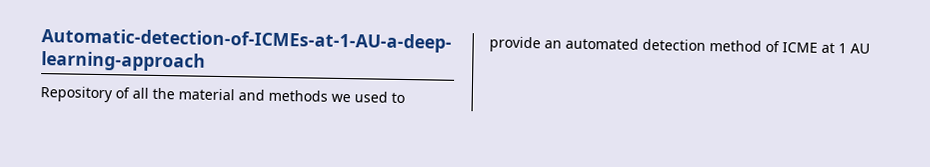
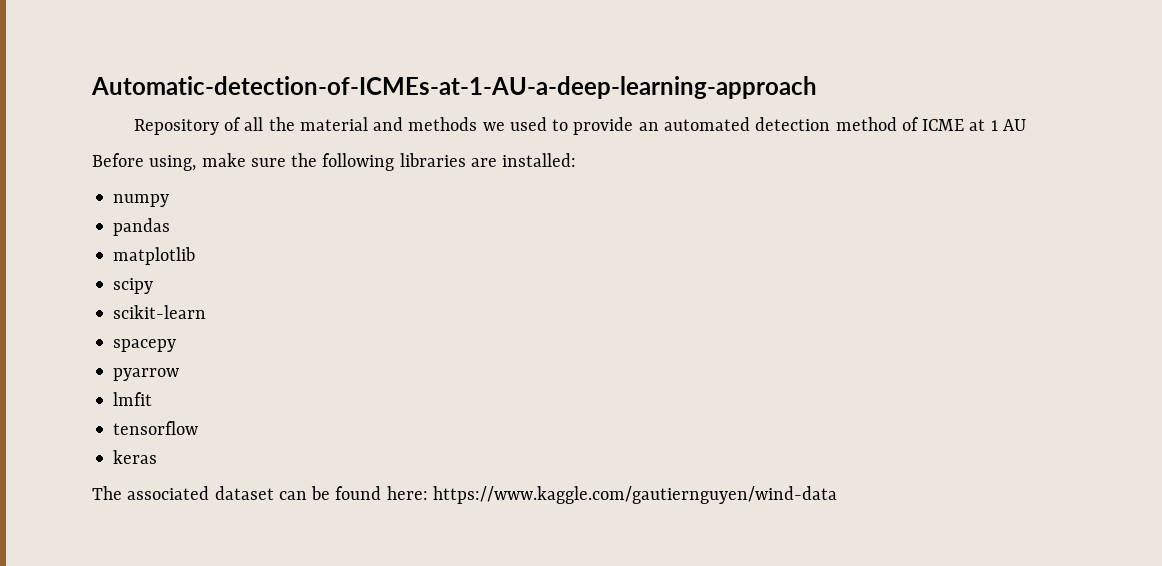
(870, 48) none -> [92,153,577,171] [113,194,170,207] [113,218,171,236] [113,247,196,265] [113,278,154,294] [113,305,207,319] [113,339,177,352] [113,368,180,381] [113,392,153,406] [113,421,199,435] [113,450,158,464] [92,486,837,504] // Before using, make sure the following libraries are installed: // numpy // pandas // matplotlib // scipy // scikit-learn // spacepy // pyarrow // lmfit // tensorflow // keras // The associated dataset can be found here: https://www.kaggle.com/gautiernguyen/wind-data

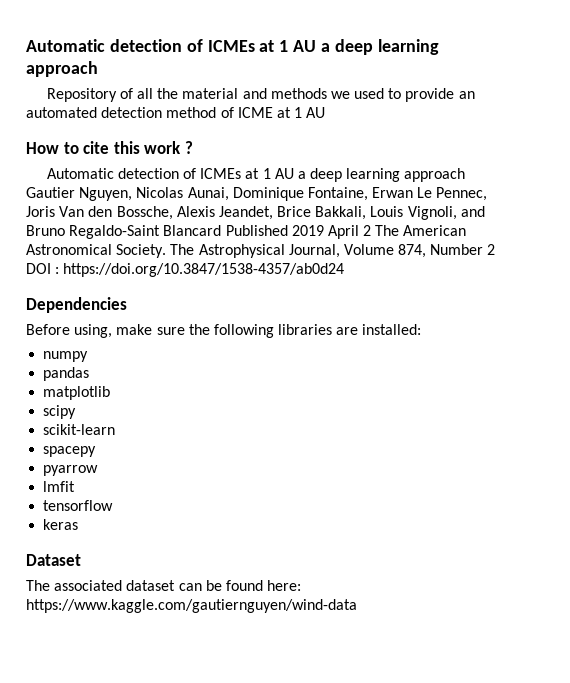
[91,76,817,99] Automatic-detection-of-ICMEs-at-1-AU-a-deep-learning-approach -> [26,39,439,55] [26,61,98,77] Automatic detection of ICMEs at 1 AU a deep learning approach
(1026, 125) none -> [26,141,193,154] [46,168,466,182] [26,187,488,201] [26,206,485,220] [26,225,467,239] [26,244,496,258] [26,263,345,277] [26,297,127,313] // How to cite this work ? // Automatic detection of ICMEs at 1 AU a deep learning approach Gautier Nguyen, Nicolas Aunai, Dominique Fontaine, Erwan Le Pennec, Joris Van den Bossche, Alexis Jeandet, Brice Bakkali, Louis Vignoli, and Bruno Regaldo-Saint Blancard Published 2019 April 2 The American Astronomical Society. The Astrophysical Journal, Volume 874, Number 2 DOI : https://doi.org/10.3847/1538-4357/ab0d24 // Dependencies
(158, 457) none -> [26,554,81,566] // Dataset

